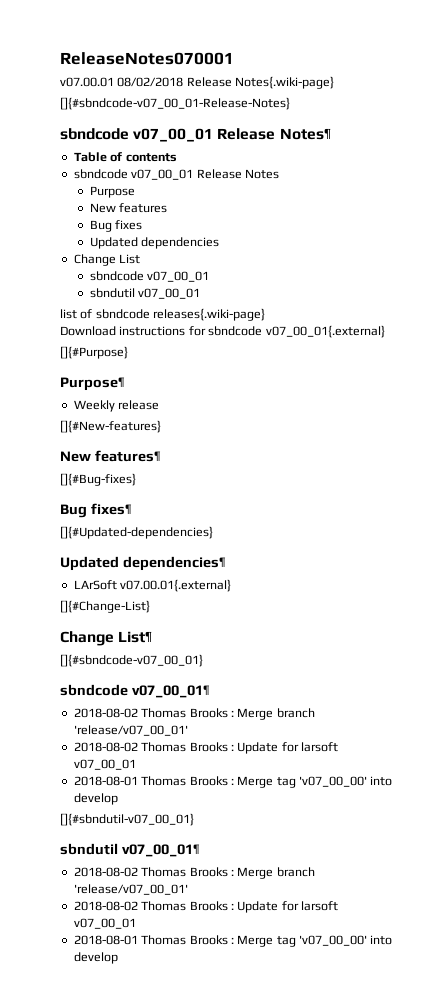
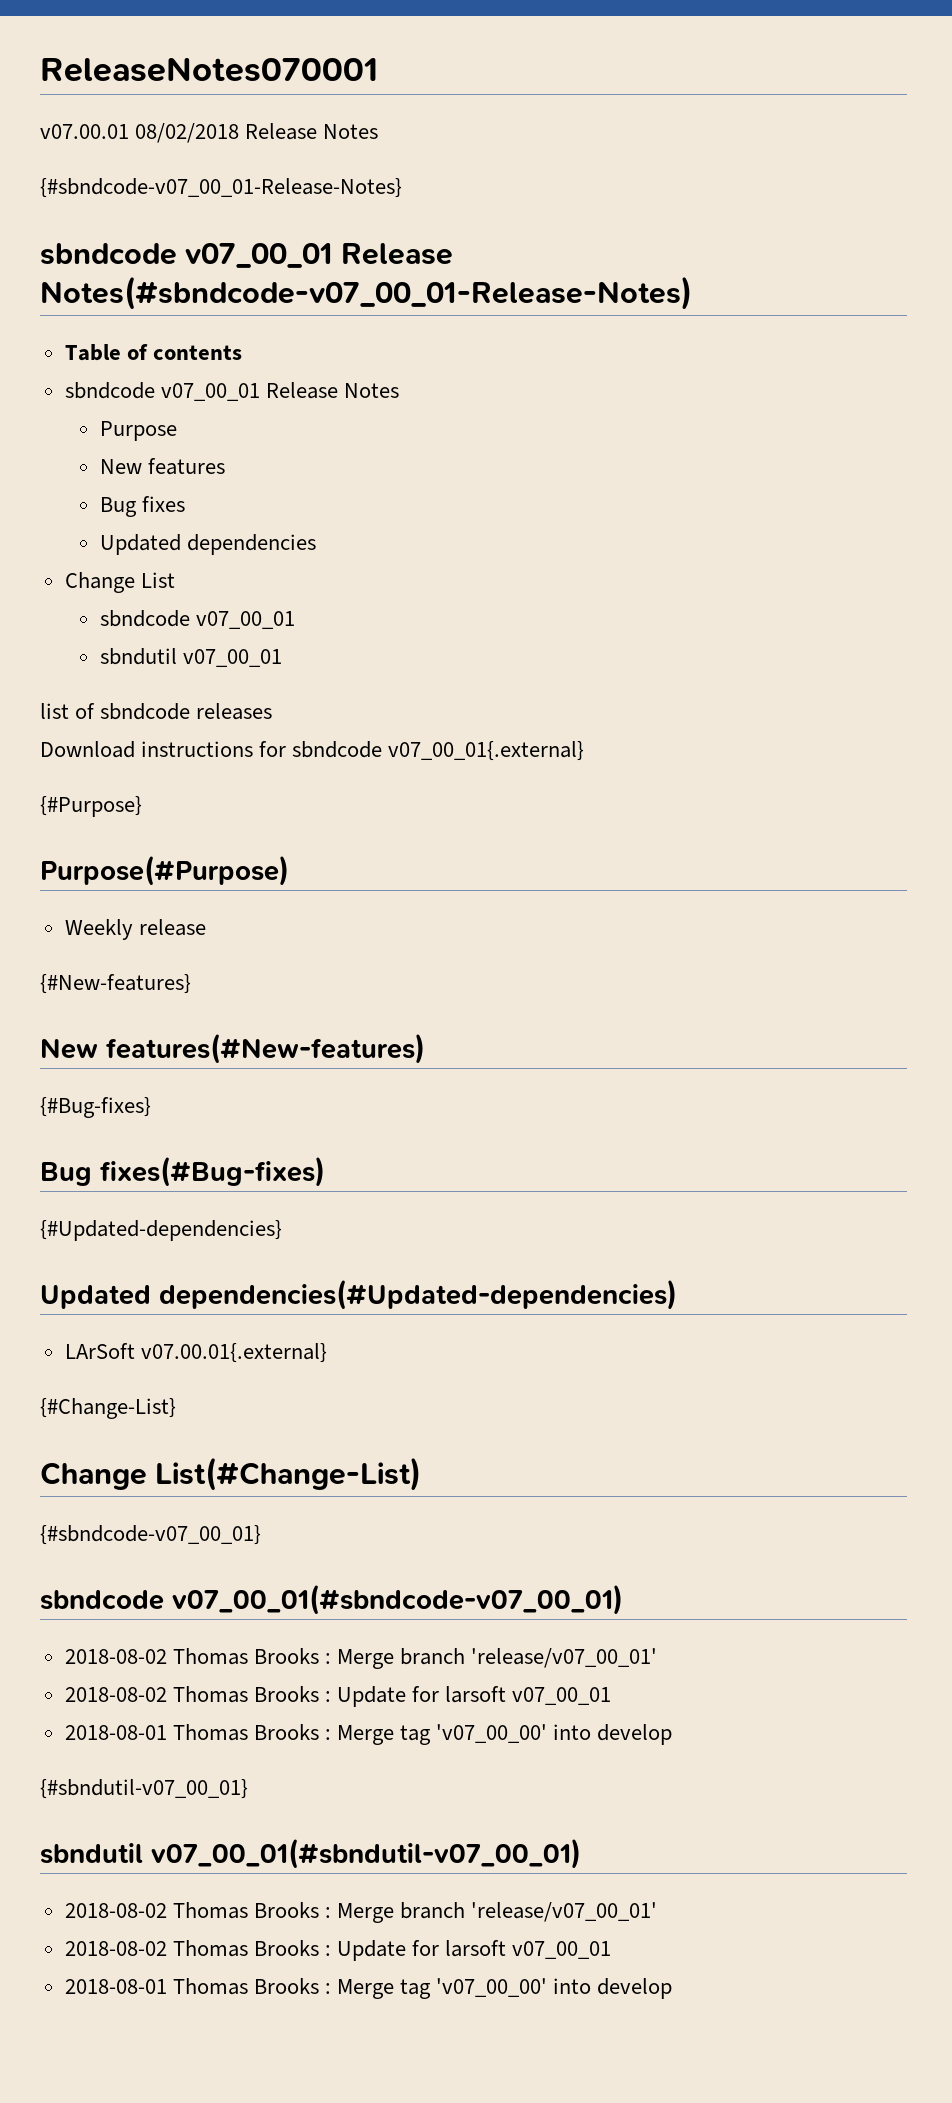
[235,76,335,89] [60,97,290,110] [60,128,331,142] Notes{.wiki-page} // []{#sbndcode-v07_00_01-Release-Notes} // sbndcode v07_00_01 Release Notes¶ -> [323,124,379,139] [40,178,402,198] [40,243,454,268] [40,276,692,310] Notes // {#sbndcode-v07_00_01-Release-Notes} // sbndcode v07_00_01 Release Notes(#sbndcode-v07_00_01-Release-Notes)
[153,308,266,321] releases{.wiki-page} -> [196,703,273,720] releases
[60,346,128,359] [60,377,125,391] []{#Purpose} // Purpose¶ -> [40,796,142,817] [40,855,289,886] {#Purpose} // Purpose(#Purpose)
[60,420,161,433] [60,450,161,462] [60,473,136,486] [60,503,132,518] [60,526,213,539] [60,556,226,571] []{#New-features} // New features¶ // []{#Bug-fixes} // Bug fixes¶ // []{#Updated-dependencies} // Updated dependencies¶ -> [40,974,191,994] [40,1033,425,1064] [40,1097,151,1118] [40,1156,325,1187] [40,1220,282,1241] [40,1279,677,1310] {#New-features} // New features(#New-features) // {#Bug-fixes} // Bug fixes(#Bug-fixes) // {#Updated-dependencies} // Updated dependencies(#Updated-dependencies)
[60,600,150,613] [60,631,153,646] [60,654,203,667] [60,684,210,698] []{#Change-List} // Change List¶ // []{#sbndcode-v07_00_01} // sbndcode v07_00_01¶ -> [40,1398,176,1419] [40,1457,422,1491] [40,1525,261,1545] [40,1584,623,1615] {#Change-List} // Change List(#Change-List) // {#sbndcode-v07_00_01} // sbndcode v07_00_01(#sbndcode-v07_00_01)
[60,813,194,826] [60,843,200,857] []{#sbndutil-v07_00_01} // sbndutil v07_00_01¶ -> [40,1779,248,1799] [40,1838,581,1869] {#sbndutil-v07_00_01} // sbndutil v07_00_01(#sbndutil-v07_00_01)

